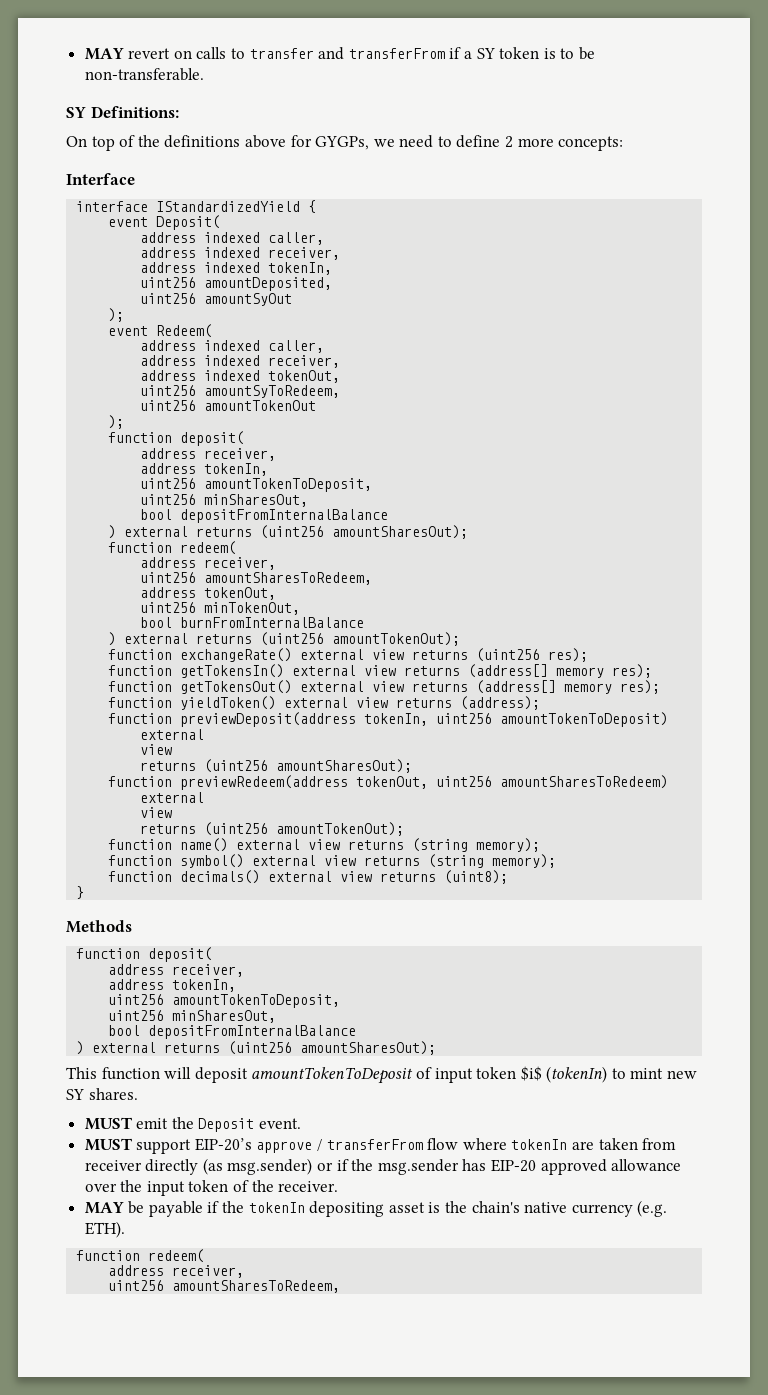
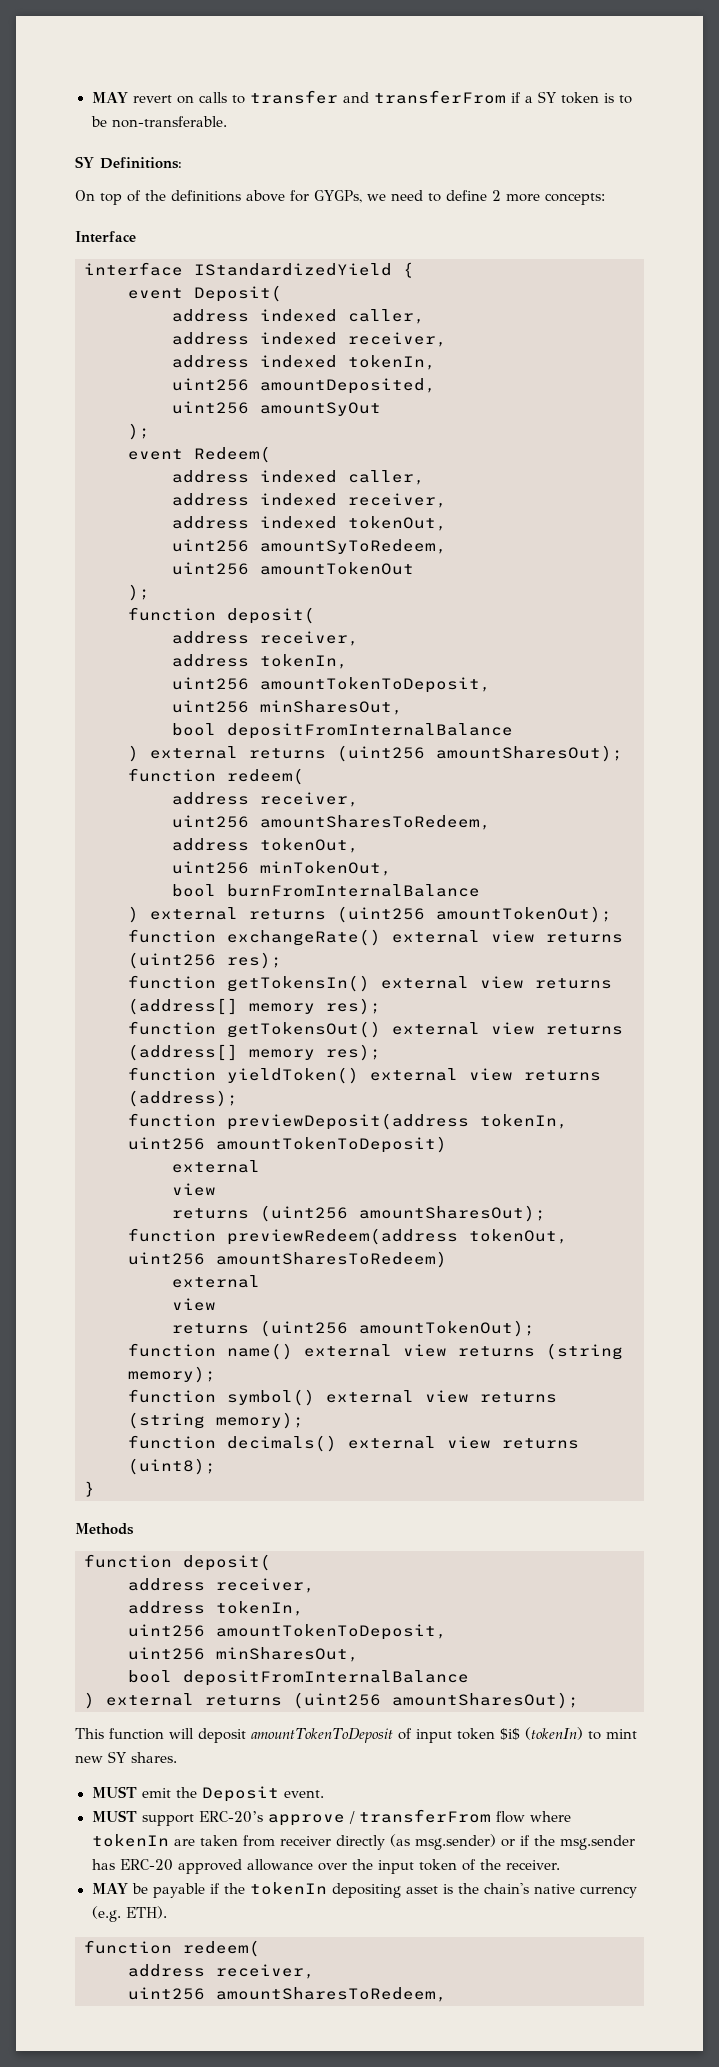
[194,1138,252,1151] EIP-20’s -> [198,1811,263,1823] ERC-20’s
[491,1159,537,1172] EIP-20 -> [119,1859,173,1871] ERC-20

